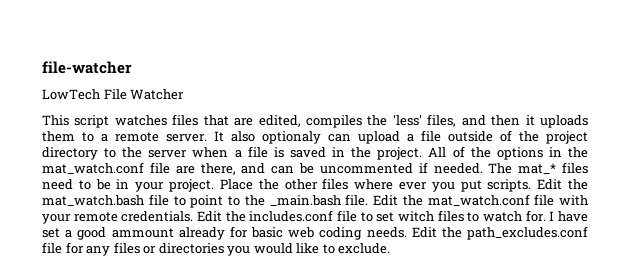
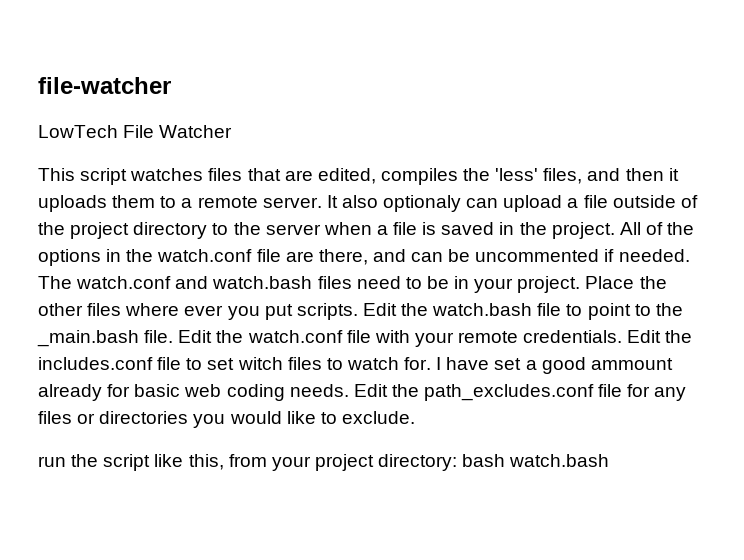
[42,162,144,174] mat_watch.conf -> [157,249,253,262] watch.conf
[518,163,557,174] mat_* -> [76,276,313,289] watch.conf and watch.bash
[42,195,144,206] mat_watch.bash -> [432,303,533,316] watch.bash
[427,194,530,206] mat_watch.conf -> [247,330,343,343] watch.conf
(391, 248) none -> [38,454,610,471] // run the script like this, from your project directory: bash watch.bash

